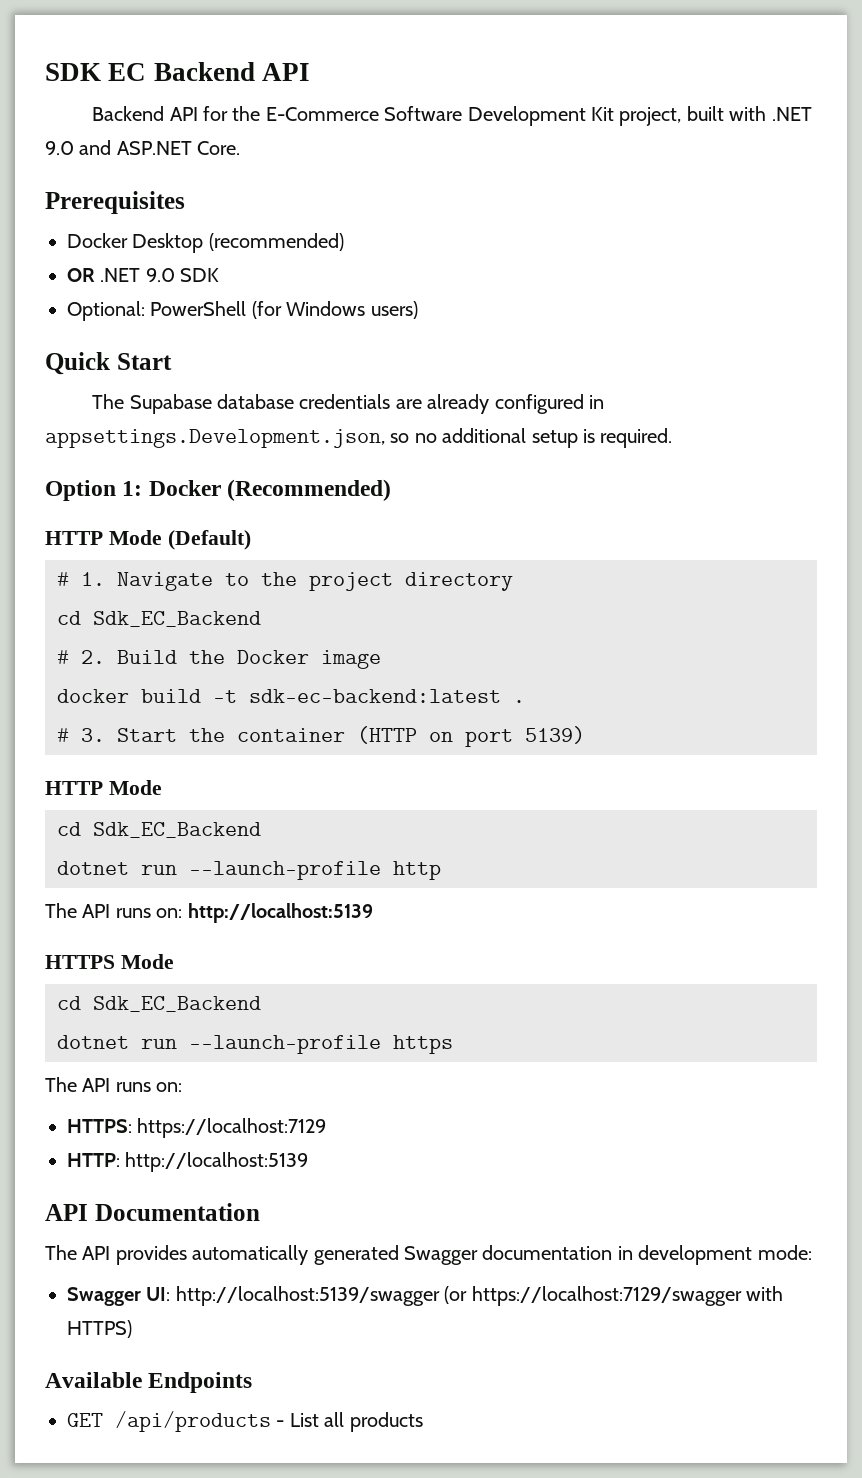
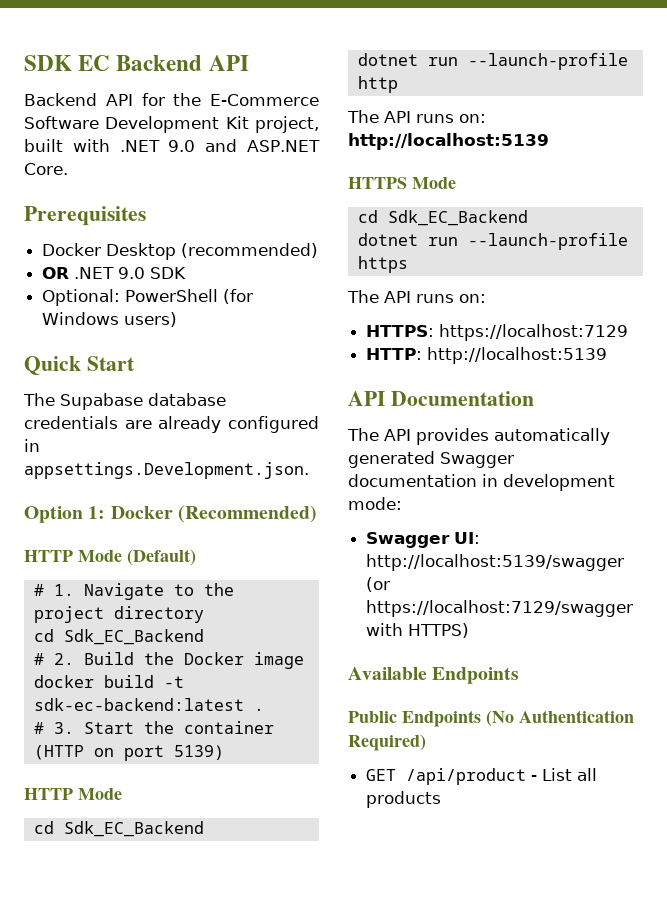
[45,428,673,448] appsettings.Development.json, so no additional setup is required. -> [24,462,309,479] appsettings.Development.json.
(253, 1382) none -> [348,710,634,727] [348,734,426,751] // Public Endpoints (No Authentication Required)
[115,1411,271,1432] /api/products -> [406,768,527,785] /api/product

